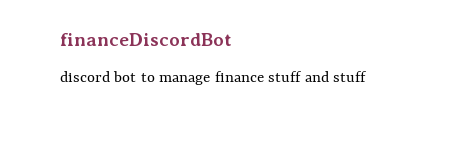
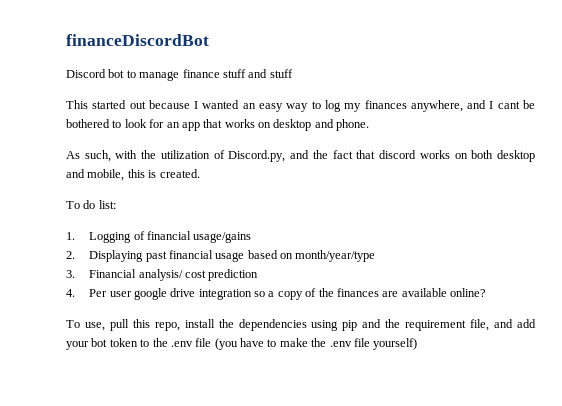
[60,71,110,82] discord -> [66,69,106,78] Discord
(368, 76) none -> [66,100,535,112] [66,119,370,131] [66,150,535,162] [66,169,200,181] [66,200,116,209] [66,231,252,243] [66,250,376,262] [66,269,259,281] [66,288,487,300] [66,319,536,331] [66,338,418,350] // This started out because I wanted an easy way to log my finances anywhere, and I cant be bothered to look for an app that works on desktop and phone. // As such, with the utilization of Discord.py, and the fact that discord works on both desktop and mobile, this is created. // To do list: // 1. Logging of financial usage/gains // 2. Displaying past financial usage based on month/year/type // 3. Financial analysis/ cost prediction // 4. Per user google drive integration so a copy of the finances are available online? // To use, pull this repo, install the dependencies using pip and the requirement file, and add your bot token to the .env file (you have to make the .env file yourself)

